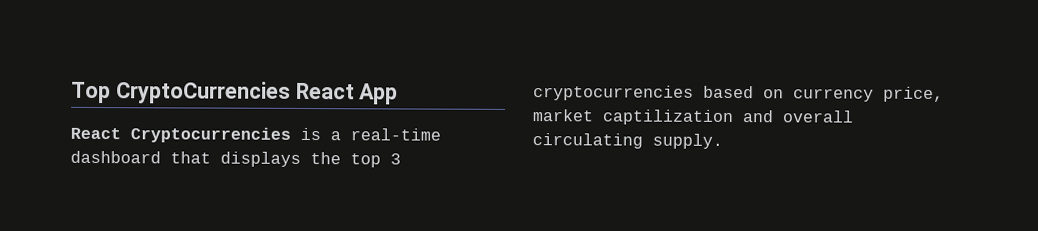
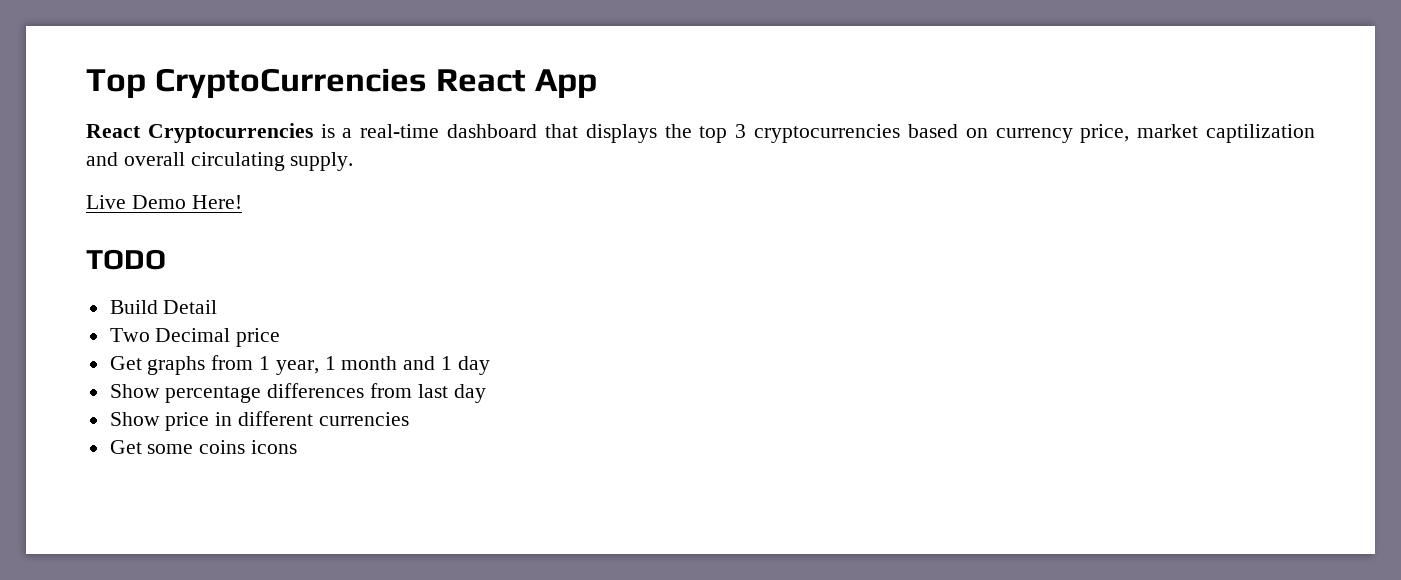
(723, 141) none -> [86,195,242,209] [86,249,166,270] [109,300,218,314] [109,328,281,347] [109,355,490,375] [109,383,486,403] [109,411,409,431] [109,440,298,454] // Live Demo Here! // TODO // Build Detail // Two Decimal price // Get graphs from 1 year, 1 month and 1 day // Show percentage differences from last day // Show price in different currencies // Get some coins icons

